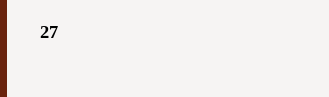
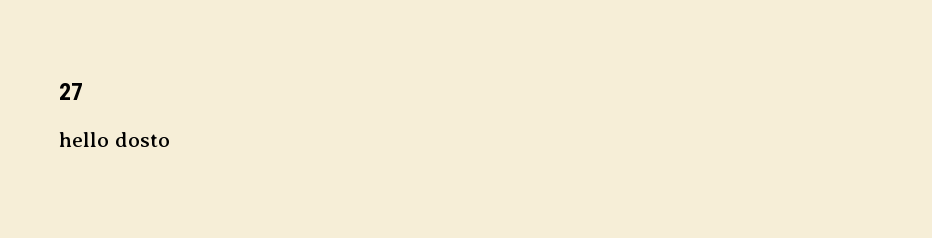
(58, 32) none -> [59,132,170,147] // hello dosto

